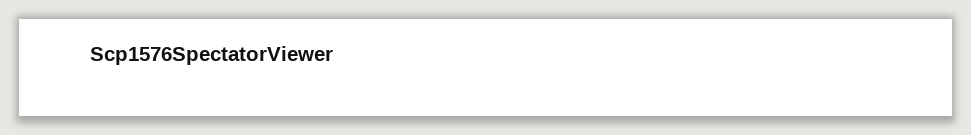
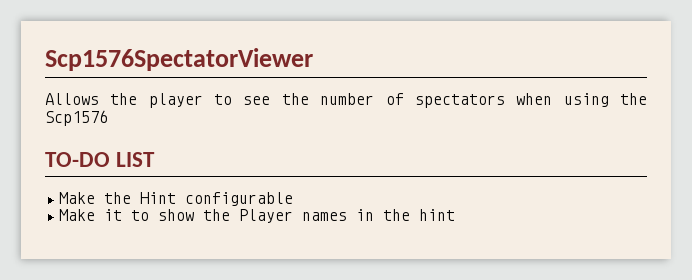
(333, 55) none -> [45,93,648,108] [45,110,108,126] [45,152,156,167] [59,192,294,206] [59,209,456,223] // Allows the player to see the number of spectators when using the Scp1576 // TO-DO LIST // Make the Hint configurable // Make it to show the Player names in the hint

